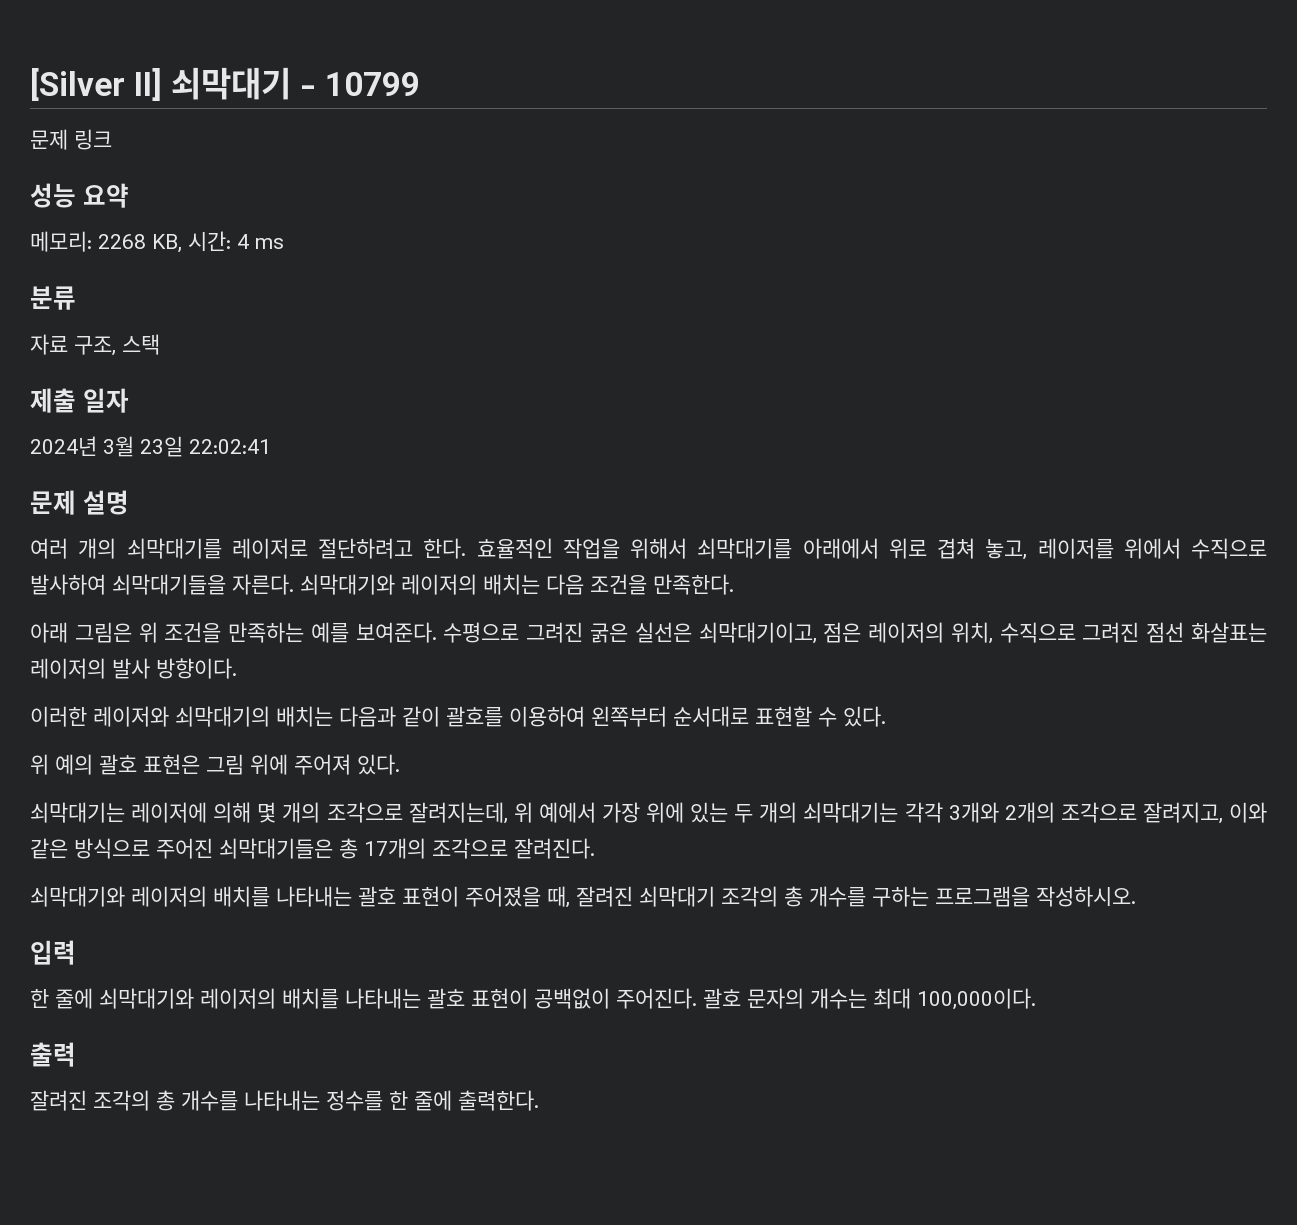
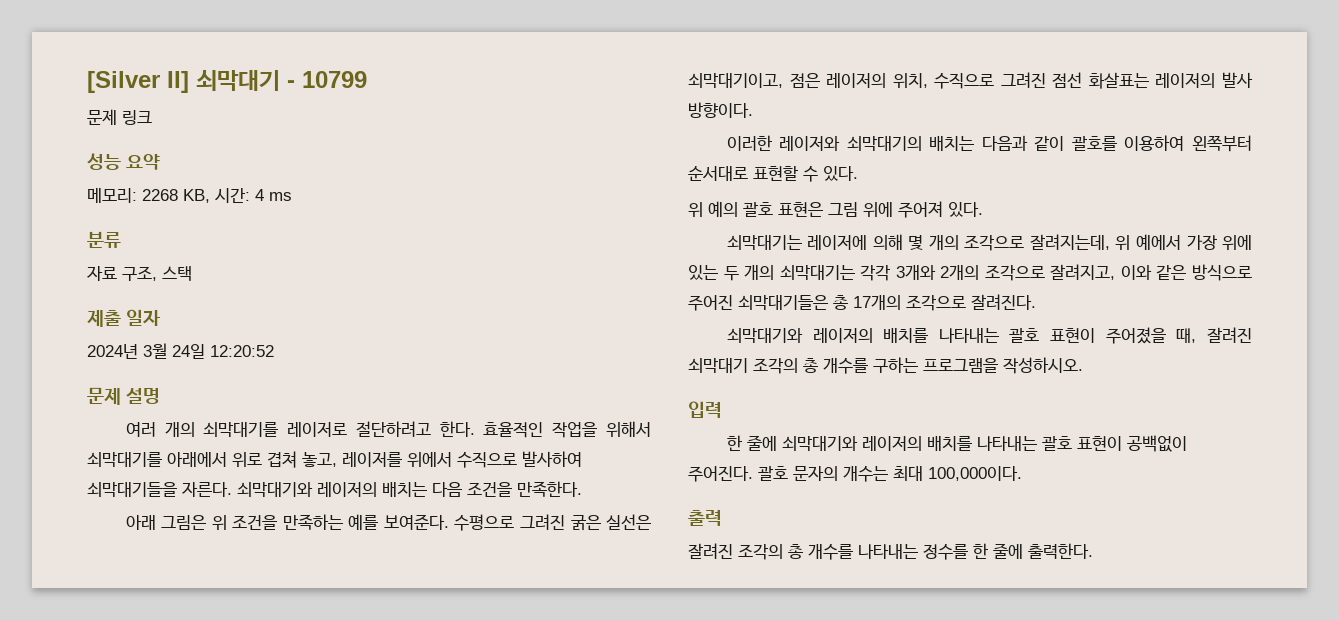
[140,436,271,457] 23일 22:02:41 -> [172,344,274,359] 24일 12:20:52

